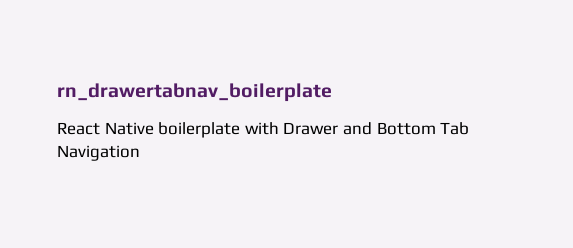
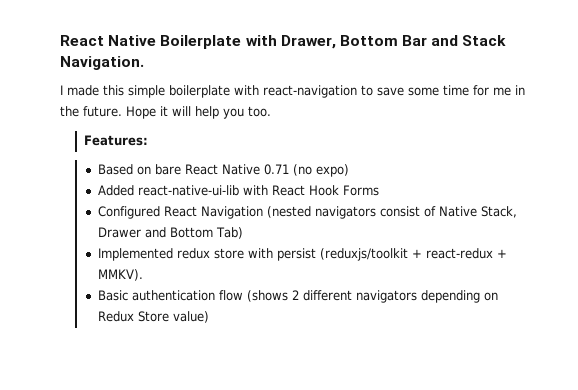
[57,83,332,102] [57,122,470,138] [57,145,140,161] rn_drawertabnav_boilerplate // React Native boilerplate with Drawer and Bottom Tab Navigation -> [60,35,507,49] [60,56,144,70] [60,85,525,98] [60,106,271,119] [83,135,148,146] [98,164,350,177] [98,185,380,196] [98,206,518,219] [98,227,244,239] [98,248,508,261] [98,269,144,281] [98,290,499,303] [98,311,210,323] React Native Boilerplate with Drawer, Bottom Bar and Stack Navigation. // I made this simple boilerplate with react-navigation to save some time for me in the future. Hope it will help you too. // Features: // Based on bare React Native 0.71 (no expo) // Added react-native-ui-lib with React Hook Forms // Configured React Navigation (nested navigators consist of Native Stack, Drawer and Bottom Tab) // Implemented redux store with persist (reduxjs/toolkit + react-redux + MMKV). // Basic authentication flow (shows 2 different navigators depending on Redux Store value)

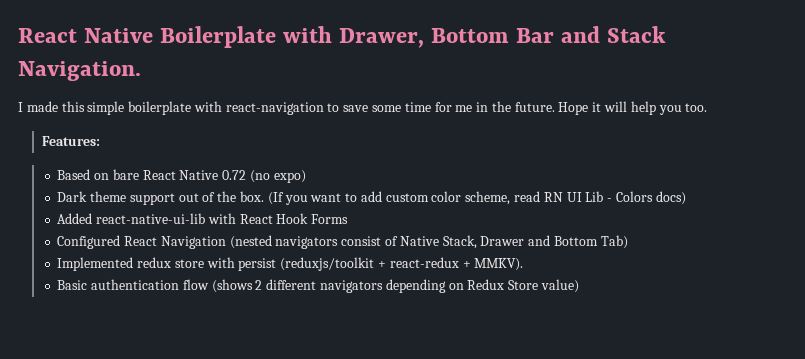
[264,164,290,175] 0.71 -> [222,170,247,180] 0.72
(350, 170) none -> [57,191,686,205] // Dark theme support out of the box. (If you want to add custom color scheme, read RN UI Lib - Colors docs)

